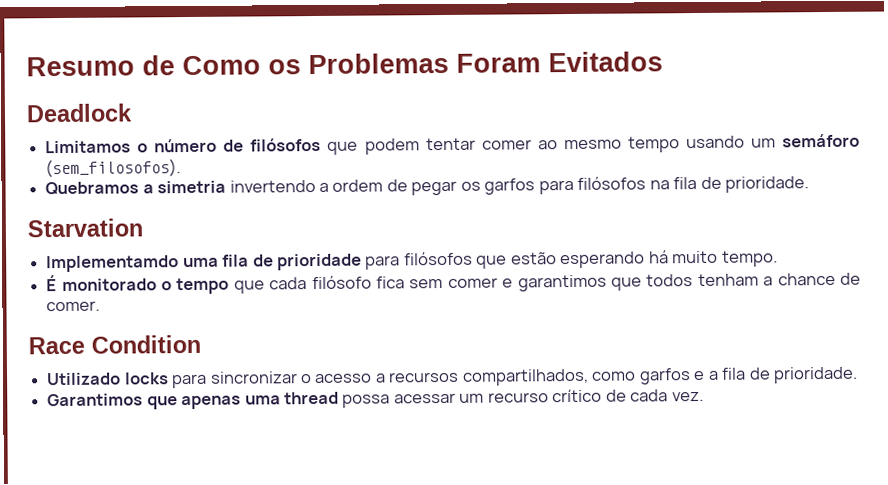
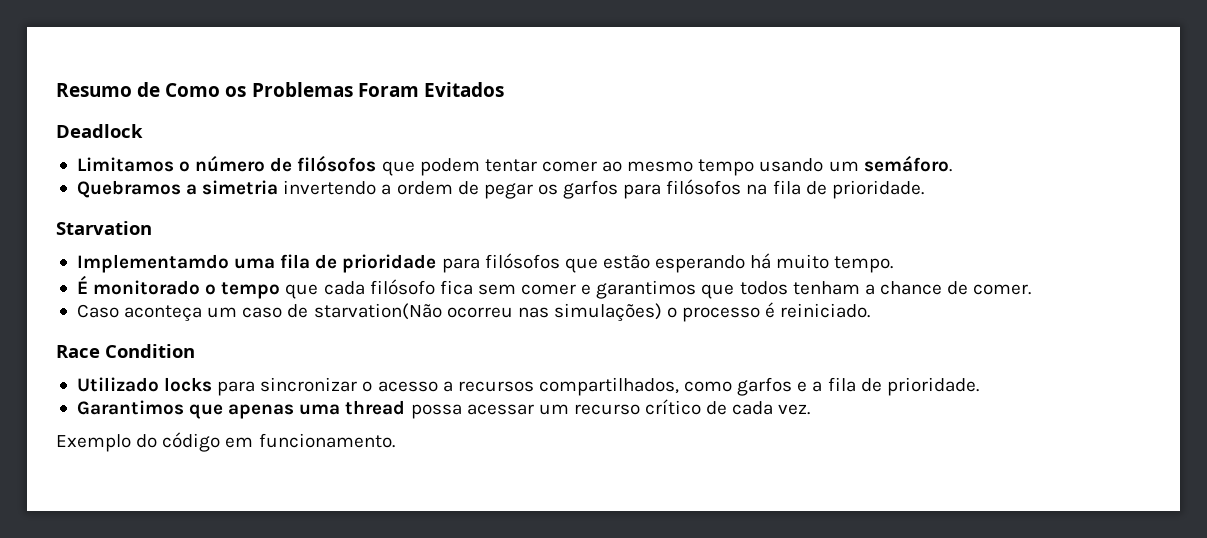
[782,133,861,148] [45,159,182,178] semáforo (sem_filosofos). -> [863,156,952,172] semáforo.
(101, 306) none -> [76,302,871,322] // Caso aconteça um caso de starvation(Não ocorreu nas simulações) o processo é reiniciado.
(704, 396) none -> [56,432,395,452] // Exemplo do código em funcionamento.

